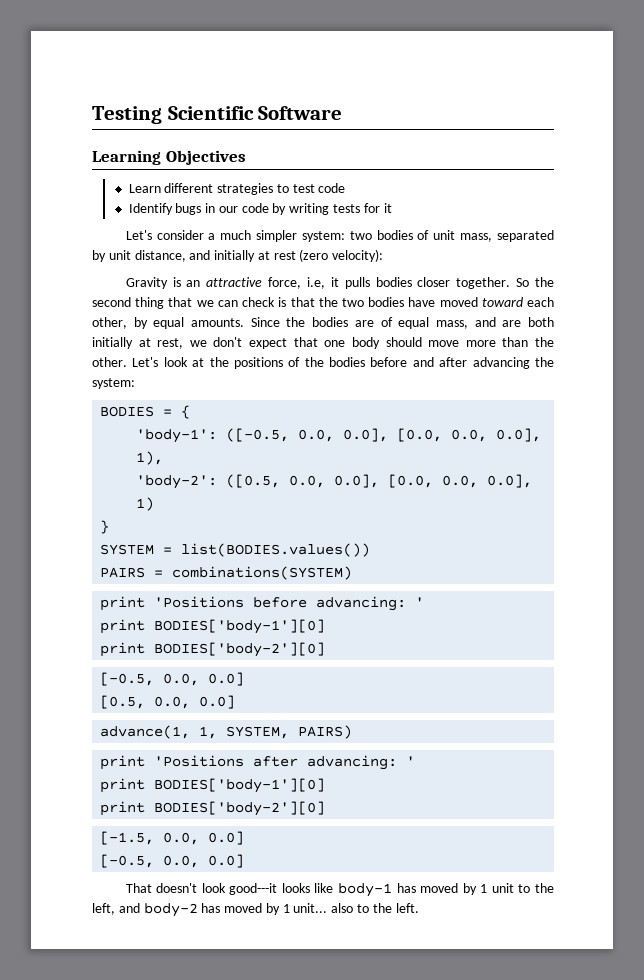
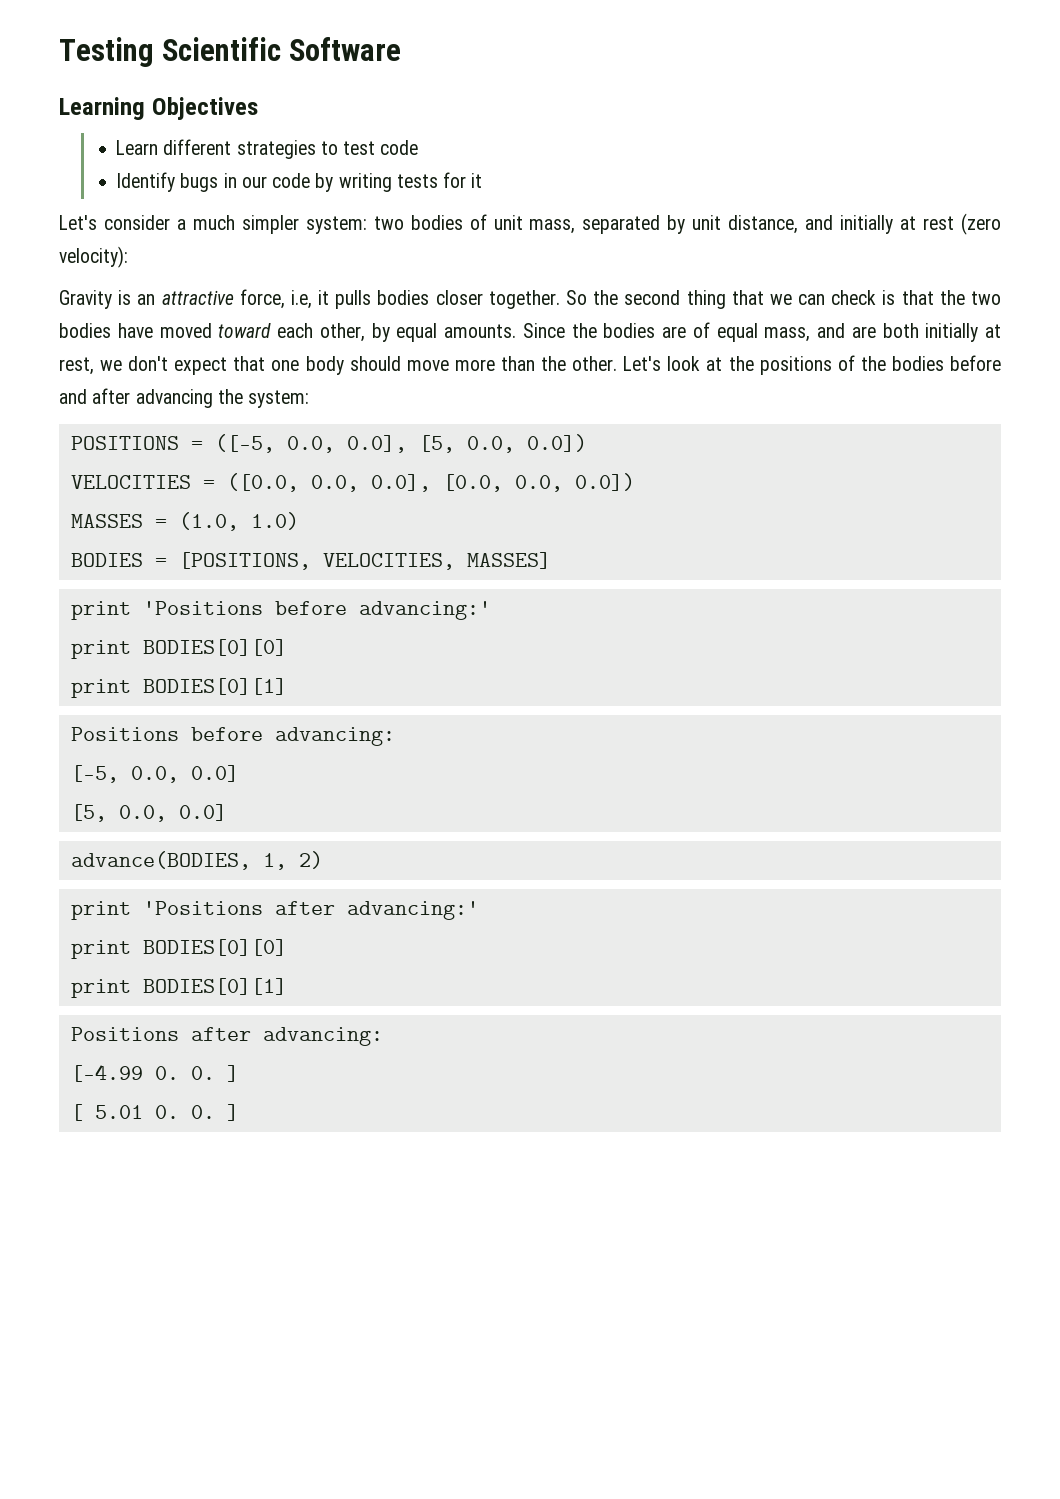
[100,405,191,419] [136,428,542,443] [136,451,164,465] [136,474,533,489] [136,497,155,511] [100,520,110,534] [100,543,371,557] [100,566,353,580] BODIES = { // 'body-1': ([-0.5, 0.0, 0.0], [0.0, 0.0, 0.0], 1), // 'body-2': ([0.5, 0.0, 0.0], [0.0, 0.0, 0.0], 1) // } // SYSTEM = list(BODIES.values()) // PAIRS = combinations(SYSTEM) -> [70,434,587,453] [70,473,635,492] [70,512,299,531] [70,552,551,570] POSITIONS = ([-5, 0.0, 0.0], [5, 0.0, 0.0]) // VELOCITIES = ([0.0, 0.0, 0.0], [0.0, 0.0, 0.0]) // MASSES = (1.0, 1.0) // BODIES = [POSITIONS, VELOCITIES, MASSES]
[316,596,425,611] [100,619,326,634] [100,642,326,657] [100,672,245,686] [100,695,236,709] [100,725,353,739] advancing: ' // print BODIES['body-1'][0] // print BODIES['body-2'][0] // [-0.5, 0.0, 0.0] // [0.5, 0.0, 0.0] // advance(1, 1, SYSTEM, PAIRS) -> [358,601,491,620] [70,639,287,659] [70,678,287,698] [70,727,395,746] [70,765,239,783] [70,804,227,822] [70,851,323,870] advancing:' // print BODIES[0][0] // print BODIES[0][1] // Positions before advancing: // [-5, 0.0, 0.0] // [5, 0.0, 0.0] // advance(BODIES, 1, 2)
[307,755,416,770] [100,778,326,793] [100,801,326,816] [100,831,245,845] [100,854,245,868] [125,883,554,897] [92,903,419,917] advancing: ' // print BODIES['body-1'][0] // print BODIES['body-2'][0] // [-1.5, 0.0, 0.0] // [-0.5, 0.0, 0.0] // That doesn't look good---it looks like body-1 has moved by 1 unit to the left, and body-2 has moved by 1 unit... also to the left. -> [346,901,479,920] [70,939,287,959] [70,978,287,998] [70,1027,383,1046] [70,1064,239,1082] [70,1104,239,1121] advancing:' // print BODIES[0][0] // print BODIES[0][1] // Positions after advancing: // [-4.99 0. 0. ] // [ 5.01 0. 0. ]

